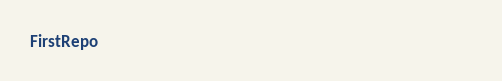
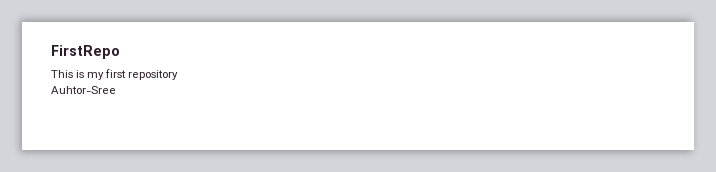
(98, 42) none -> [51,69,179,80] [51,86,116,94] // This is my first repository // Auhtor-Sree

